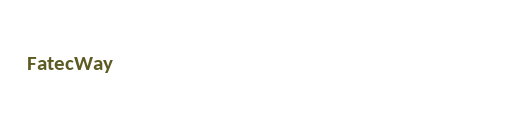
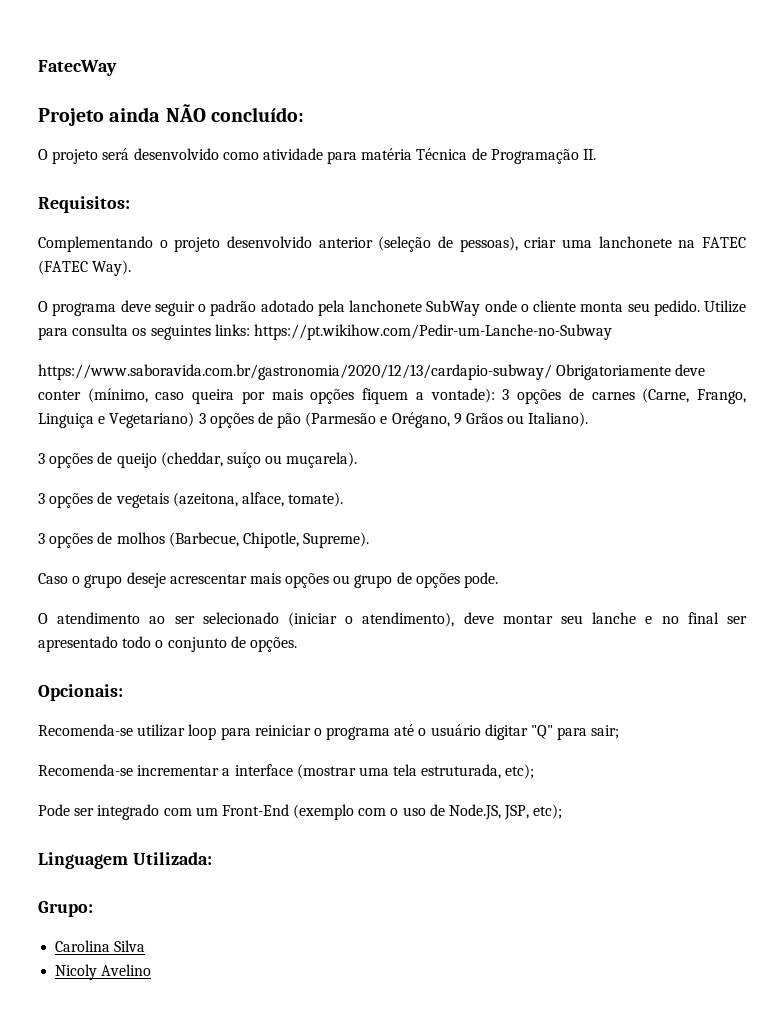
(113, 65) none -> [38,104,304,126] [38,148,597,164] [38,196,130,213] [38,236,746,252] [38,260,132,276] [38,300,746,316] [38,324,612,340] [38,364,706,380] [38,388,747,404] [38,412,589,428] [38,452,358,468] [38,492,344,508] [38,532,370,548] [38,572,499,588] [38,612,748,627] [38,636,297,652] [38,684,123,701] [38,724,620,740] [38,764,535,779] [38,804,563,820] [38,852,212,869] [38,901,93,917] [55,940,146,952] [55,964,152,980] // Projeto ainda NÃO concluído: // O projeto será desenvolvido como atividade para matéria Técnica de Programação II. // Requisitos: // Complementando o projeto desenvolvido anterior (seleção de pessoas), criar uma lanchonete na FATEC (FATEC Way). // O programa deve seguir o padrão adotado pela lanchonete SubWay onde o cliente monta seu pedido. Utilize para consulta os seguintes links: https://pt.wikihow.com/Pedir-um-Lanche-no-Subway // https://www.saboravida.com.br/gastronomia/2020/12/13/cardapio-subway/ Obrigatoriamente deve conter (mínimo, caso queira por mais opções fiquem a vontade): 3 opções de carnes (Carne, Frango, Linguiça e Vegetariano) 3 opções de pão (Parmesão e Orégano, 9 Grãos ou Italiano). // 3 opções de queijo (cheddar, suíço ou muçarela). // 3 opções de vegetais (azeitona, alface, tomate). // 3 opções de molhos (Barbecue, Chipotle, Supreme). // Caso o grupo deseje acrescentar mais opções ou grupo de opções pode. // O atendimento ao ser selecionado (iniciar o atendimento), deve montar seu lanche e no final ser apresentado todo o conjunto de opções. // Opcionais: // Recomenda-se utilizar loop para reiniciar o programa até o usuário digitar "Q" para sair; // Recomenda-se incrementar a interface (mostrar uma tela estruturada, etc); // Pode ser integrado com um Front-End (exemplo com o uso de Node.JS, JSP, etc); // Linguagem Utilizada: // Grupo: // Carolina Silva // Nicoly Avelino

